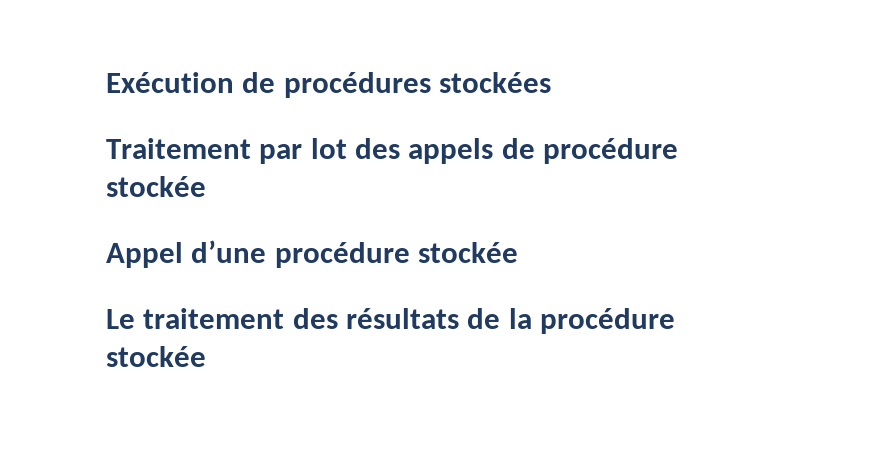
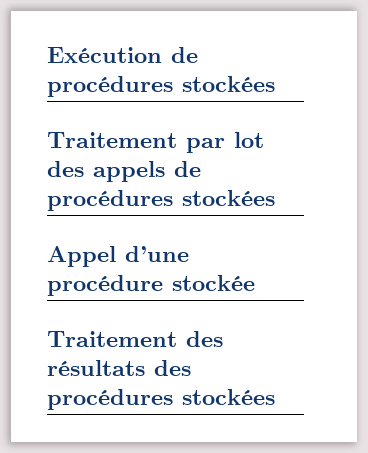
[543,138,679,164] [106,176,206,197] procédure stockée -> [47,190,275,211] procédures stockées
[106,308,676,334] [106,346,206,367] Le traitement des résultats de la procédure stockée -> [47,331,223,347] [47,360,191,376] [47,389,275,410] Traitement des résultats des procédures stockées

